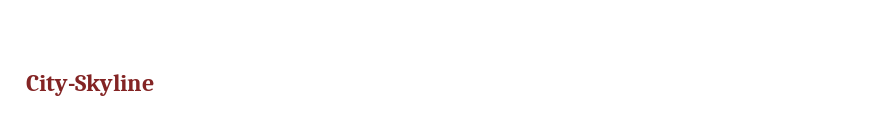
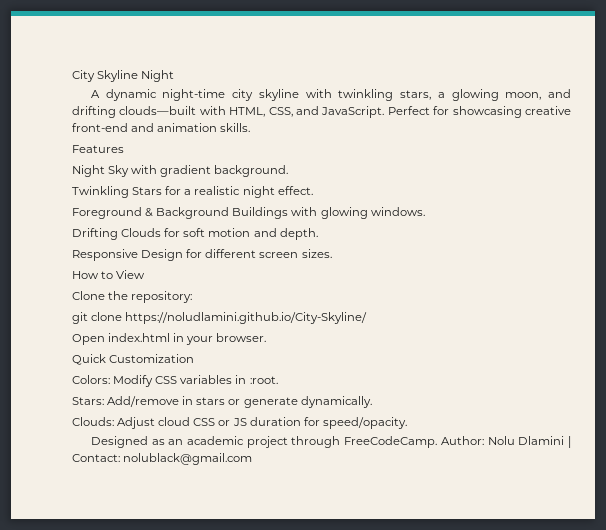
[26,74,154,96] City-Skyline -> [72,70,175,82] [90,89,572,101] [72,106,571,118] [72,123,251,132] [72,145,124,153] [72,165,289,177] [72,186,313,198] [72,207,425,219] [72,228,318,240] [72,249,332,261] [72,270,146,279] [72,291,193,303] [72,312,368,324] [72,333,267,345] [72,354,195,365] [72,375,278,387] [72,396,372,408] [72,417,407,429] [90,436,571,448] [72,453,253,465] City Skyline Night // A dynamic night-time city skyline with twinkling stars, a glowing moon, and drifting clouds—built with HTML, CSS, and JavaScript. Perfect for showcasing creative front-end and animation skills. // Features // Night Sky with gradient background. // Twinkling Stars for a realistic night effect. // Foreground & Background Buildings with glowing windows. // Drifting Clouds for soft motion and depth. // Responsive Design for different screen sizes. // How to View // Clone the repository: // git clone https://noludlamini.github.io/City-Skyline/ // Open index.html in your browser. // Quick Customization // Colors: Modify CSS variables in :root. // Stars: Add/remove in stars or generate dynamically. // Clouds: Adjust cloud CSS or JS duration for speed/opacity. // Designed as an academic project through FreeCodeCamp. Author: Nolu Dlamini | Contact: nolublack@gmail.com

